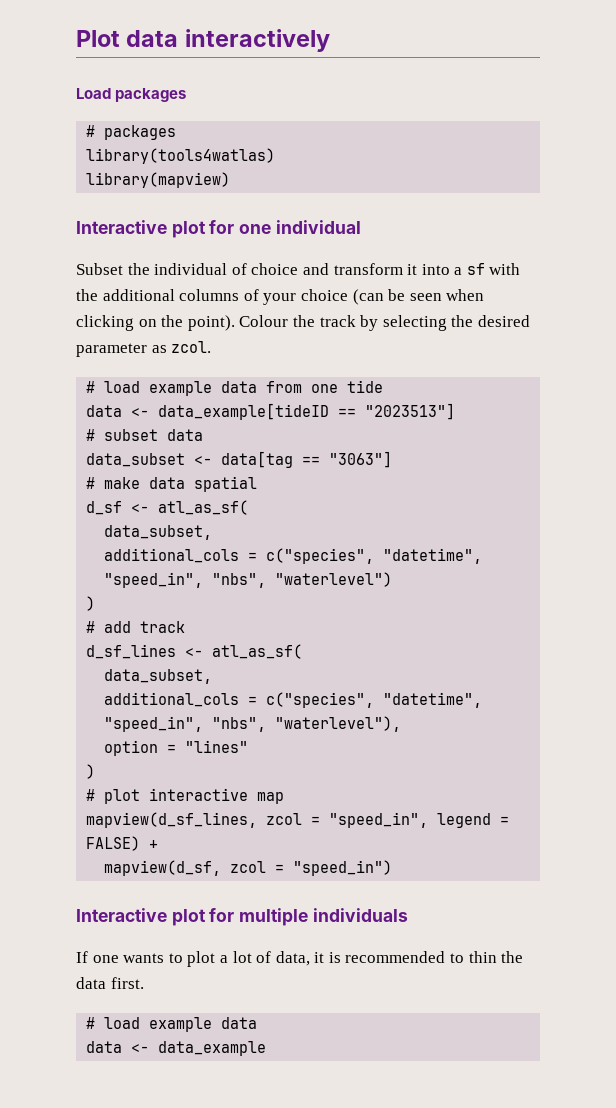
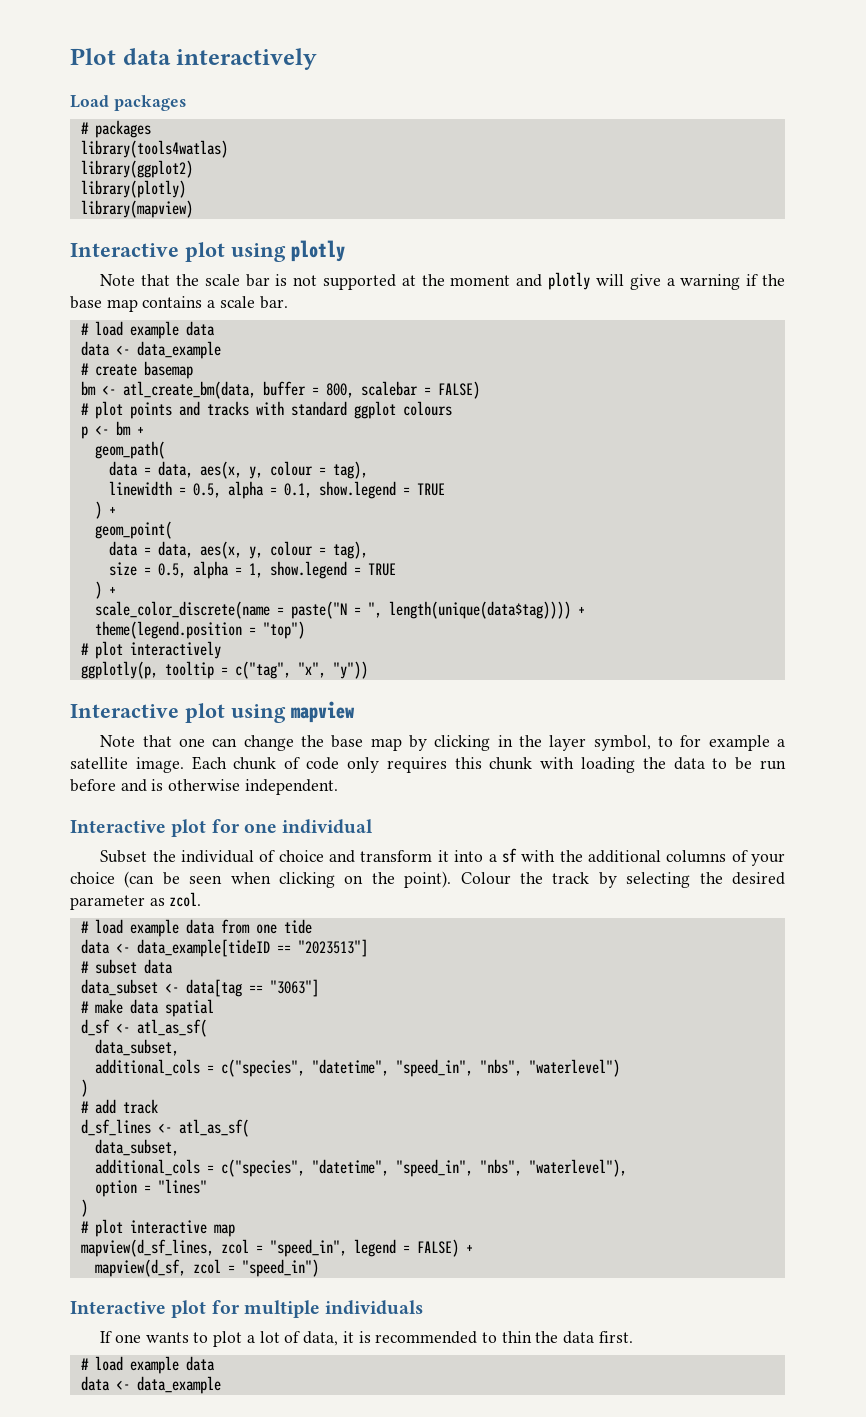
(276, 156) none -> [80,160,193,178] [80,180,186,198] // library(ggplot2) // library(plotly)
(231, 180) none -> [70,240,345,262] [100,272,785,290] [70,296,288,312] [80,321,215,339] [80,341,221,359] [80,361,193,379] [80,381,480,399] [80,401,452,419] [80,421,144,439] [94,441,165,459] [108,461,368,479] [108,481,445,499] [94,501,116,519] [94,521,172,539] [108,541,368,559] [108,561,396,579] [94,581,116,599] [94,601,585,619] [94,621,305,639] [80,641,221,659] [80,661,368,679] [70,701,355,723] [100,735,786,751] [70,756,786,773] [70,779,338,795] // Interactive plot using plotly // Note that the scale bar is not supported at the moment and plotly will give a warning if the base map contains a scale bar. // # load example data // data <- data_example // # create basemap // bm <- atl_create_bm(data, buffer = 800, scalebar = FALSE) // # plot points and tracks with standard ggplot colours // p <- bm + // geom_path( // data = data, aes(x, y, colour = tag), // linewidth = 0.5, alpha = 0.1, show.legend = TRUE // ) + // geom_point( // data = data, aes(x, y, colour = tag), // size = 0.5, alpha = 1, show.legend = TRUE // ) + // scale_color_discrete(name = paste("N = ", length(unique(data$tag)))) + // theme(legend.position = "top") // # plot interactively // ggplotly(p, tooltip = c("tag", "x", "y")) // Interactive plot using mapview // Note that one can change the base map by clicking in the layer symbol, to for example a satellite image. Each chunk of code only requires this chunk with loading the data to be run before and is otherwise independent.

